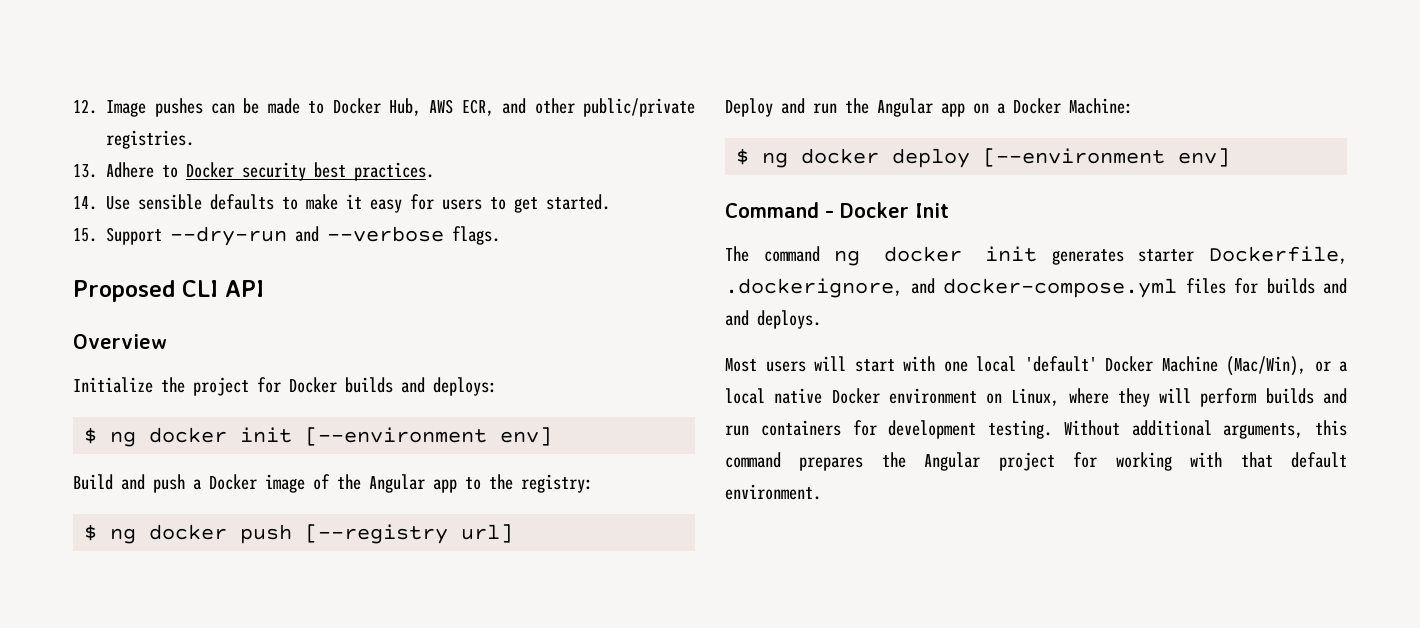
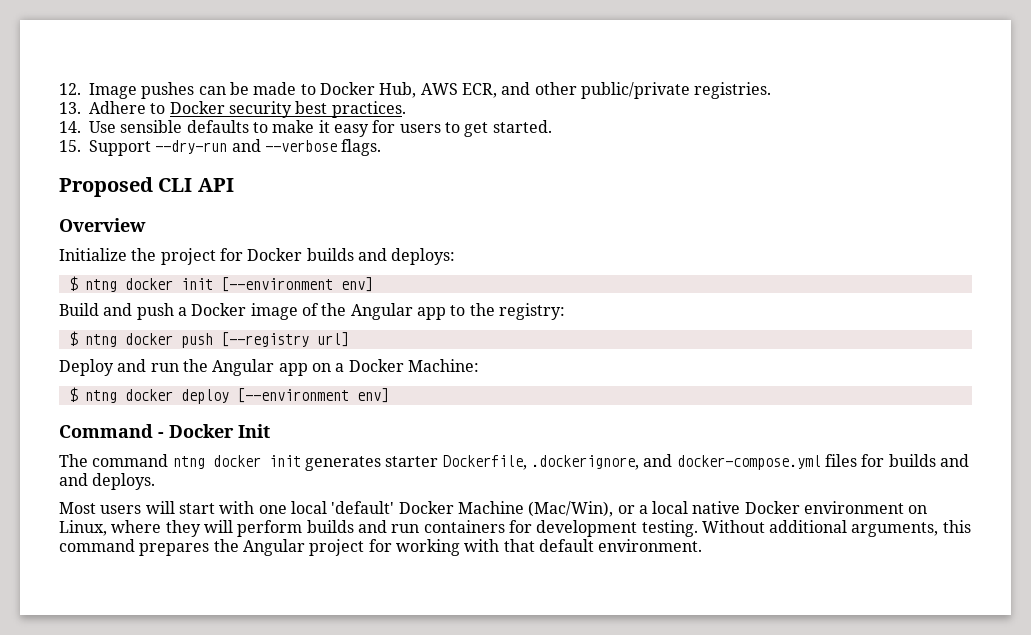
[110,431,137,447] ng -> [84,279,117,292] ntng
[110,528,137,544] ng -> [84,334,117,347] ntng
[762,152,789,168] ng -> [84,390,117,403] ntng
[834,250,861,266] ng -> [172,456,205,469] ntng

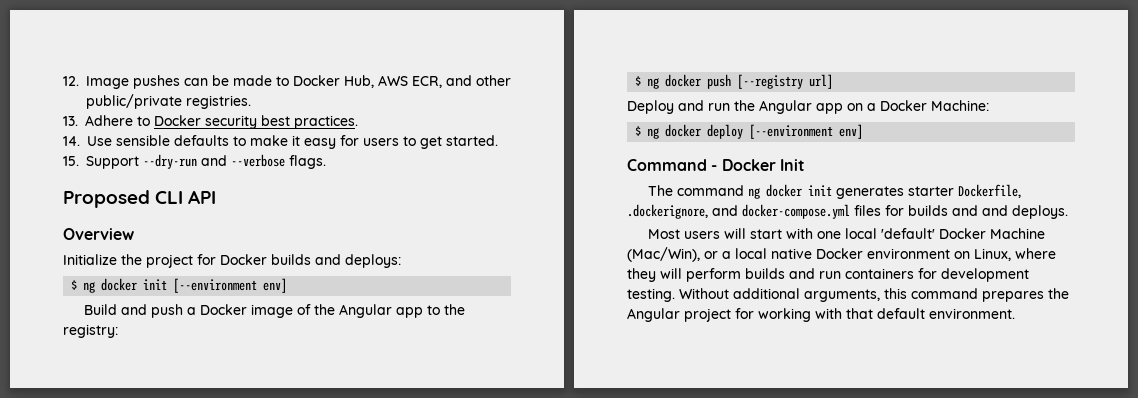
[84,279,117,292] ntng -> [83,282,96,293] ng
[84,334,117,347] ntng -> [647,78,660,89] ng
[84,390,117,403] ntng -> [647,128,660,139] ng
[172,456,205,469] ntng -> [747,188,760,199] ng

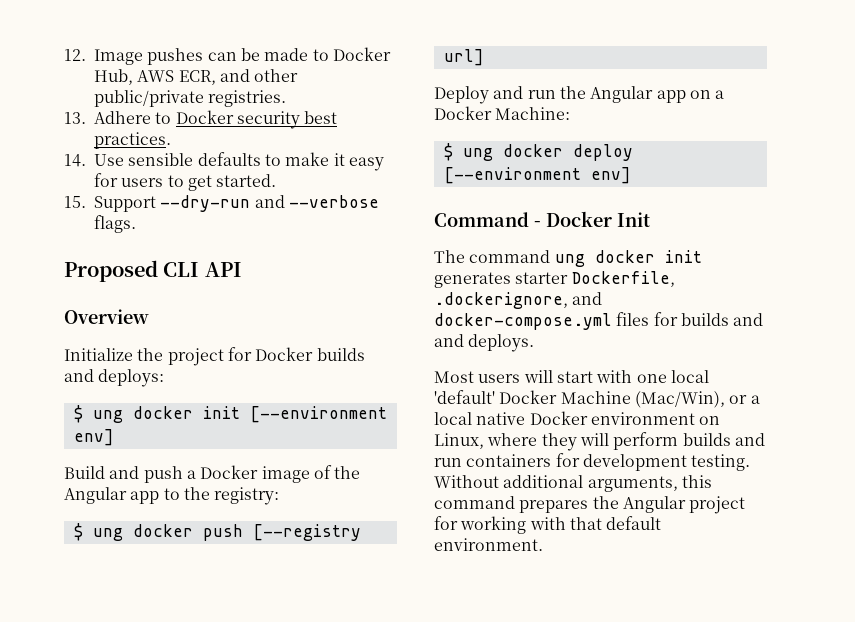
[83,282,96,293] ng -> [92,410,123,423] ung
[647,78,660,89] ng -> [92,528,123,541] ung
[647,128,660,139] ng -> [462,148,493,161] ung
[747,188,760,199] ng -> [554,254,585,267] ung

